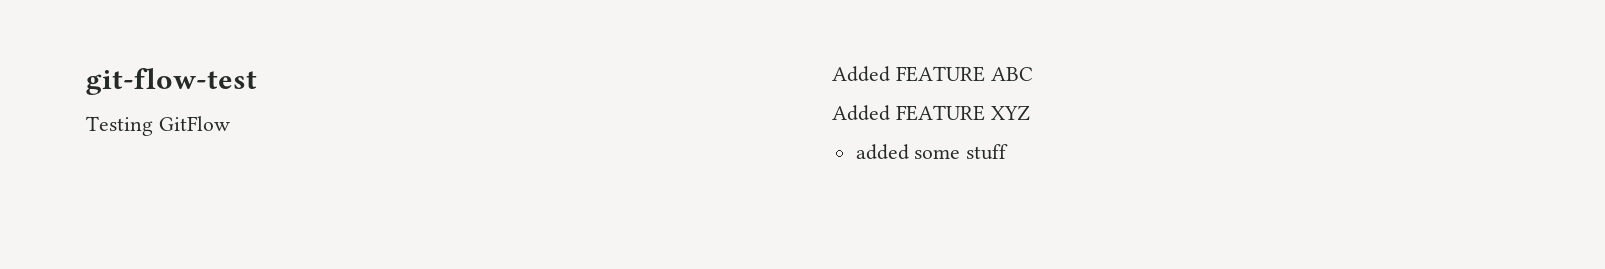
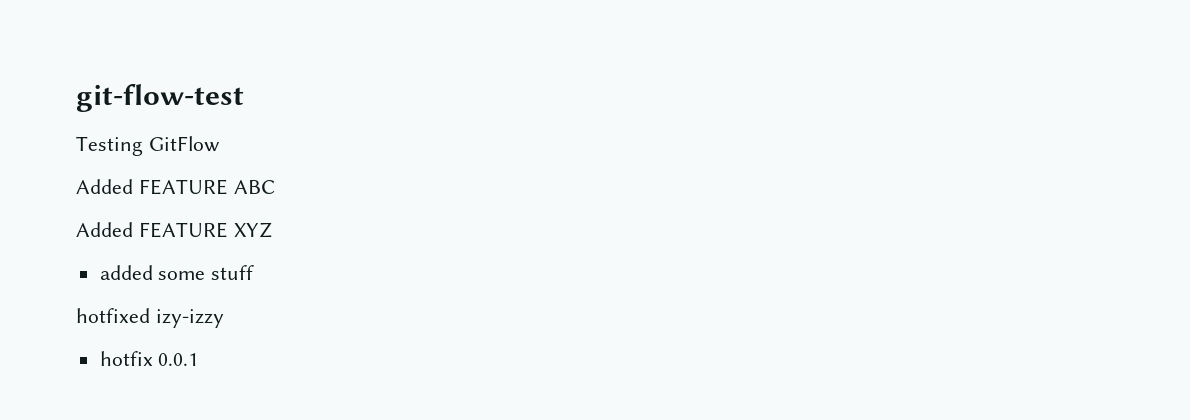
(1009, 152) none -> [76,308,224,328] [99,351,199,366] // hotfixed izy-izzy // hotfix 0.0.1

